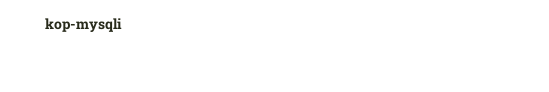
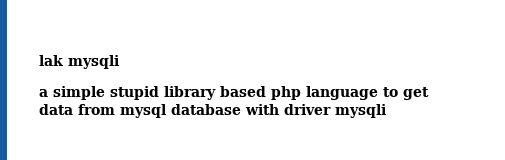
[45,18,122,32] kop-mysqli -> [39,55,119,69] [39,86,429,100] [39,104,386,118] lak mysqli // a simple stupid library based php language to get data from mysql database with driver mysqli

